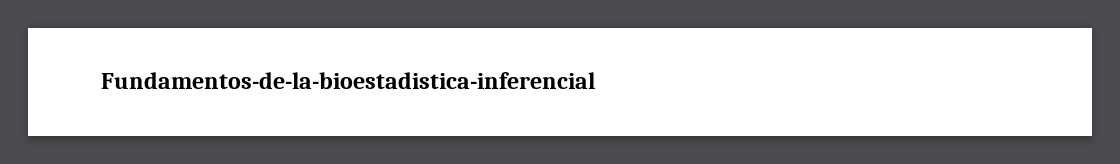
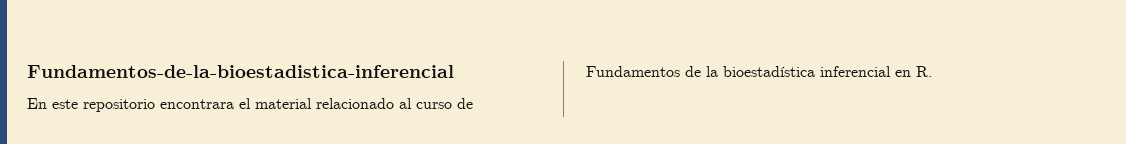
(595, 80) none -> [27,98,473,112] [586,66,932,77] // En este repositorio encontrara el material relacionado al curso de Fundamentos de la bioestadística inferencial en R.

